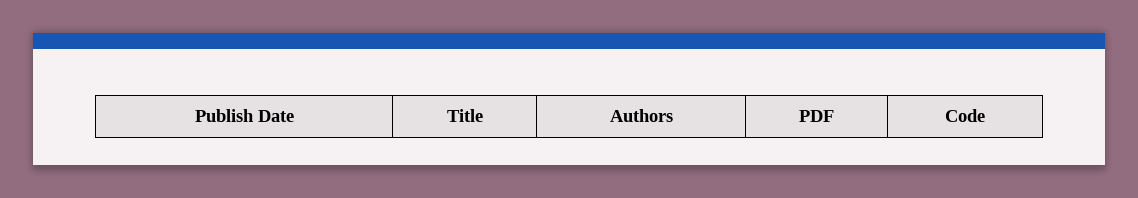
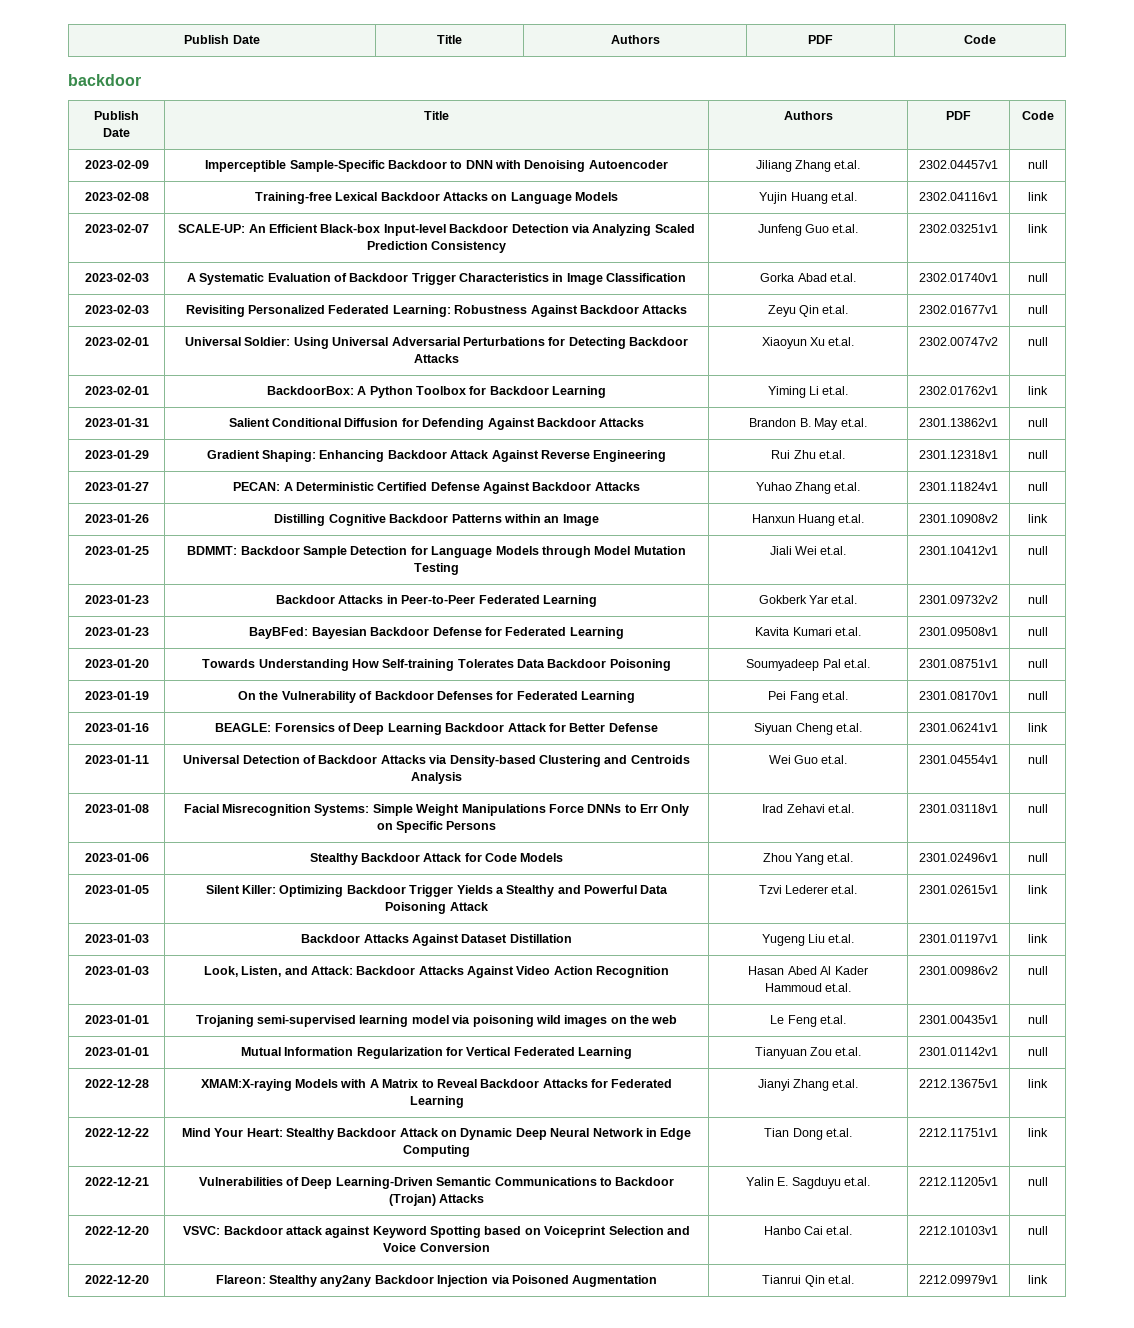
[194,109,294,122] [446,109,483,122] [609,109,673,122] [799,110,834,122] [945,109,985,122] Publish Date | Title | Authors | PDF | Code -> [184,35,260,44] [437,35,462,44] [610,35,660,44] [808,35,833,44] [964,35,996,44] [68,74,141,86] [94,111,139,120] [103,128,130,137] [424,111,449,120] [783,111,833,120] [946,111,971,120] [1021,111,1054,120] [84,160,149,169] [205,160,668,172] [755,160,861,172] [919,160,998,169] [1027,160,1048,169] [84,192,149,201] [254,192,619,204] [759,192,857,204] [919,192,998,201] [1028,192,1048,201] [84,224,149,233] [178,224,695,236] [366,241,507,253] [757,224,859,236] [919,224,998,233] [1028,224,1048,233] [84,273,149,282] [186,273,687,285] [760,273,856,282] [919,273,998,282] [1027,273,1048,282] [84,305,149,314] [185,305,688,317] [767,305,849,317] [919,305,998,314] [1027,305,1048,314] [84,337,149,346] [185,337,688,349] [414,354,459,363] [761,337,855,349] [919,337,998,346] [1027,337,1048,346] [84,386,149,395] [266,386,607,398] [767,386,849,398] [919,386,998,395] [1028,386,1048,395] [84,418,149,427] [228,418,645,430] [749,418,867,430] [919,418,998,427] [1027,418,1048,427] [84,450,149,459] [206,450,667,462] [771,450,845,459] [919,450,998,459] [1027,450,1048,459] [84,482,149,491] [233,482,640,494] [755,482,861,494] [919,482,998,491] [1027,482,1048,491] [84,514,149,523] [274,514,599,526] [751,514,865,526] [919,514,998,523] [1028,514,1048,523] [84,546,149,555] [187,546,686,558] [414,563,459,575] [769,546,847,555] [919,546,998,555] [1027,546,1048,555] [84,595,149,604] [276,595,597,607] [758,595,858,604] [919,595,998,604] [1027,595,1048,604] [84,627,149,636] [249,627,624,639] [755,627,861,636] [919,627,998,636] [1027,627,1048,636] [84,659,149,668] [202,659,671,671] [746,659,870,671] [919,659,998,668] [1027,659,1048,668] [84,691,149,700] [238,691,635,703] [768,691,848,703] [919,691,998,700] [1027,691,1048,700] [84,723,149,732] [215,723,658,735] [754,723,862,735] [919,723,998,732] [1028,723,1048,732] [84,755,149,764] [183,755,690,767] [411,772,462,784] [768,755,848,764] [919,755,998,764] [1027,755,1048,764] [84,804,149,813] [183,804,690,816] [376,821,497,833] [762,804,854,813] [919,804,998,813] [1027,804,1048,813] [84,853,149,862] [309,853,564,865] [762,853,854,865] [919,853,998,862] [1027,853,1048,862] [84,885,149,894] [205,885,669,897] [385,902,488,914] [758,885,858,894] [919,885,998,894] [1028,885,1048,894] [84,934,149,943] [301,934,572,946] [761,934,855,946] [919,934,998,943] [1028,934,1048,943] [84,966,149,975] [203,966,670,978] [748,966,868,975] [764,983,852,992] [919,966,998,975] [1027,966,1048,975] [84,1015,149,1024] [195,1015,678,1027] [770,1015,846,1027] [919,1015,998,1024] [1027,1015,1048,1024] [84,1047,149,1056] [240,1047,633,1059] [754,1047,862,1059] [919,1047,998,1056] [1027,1047,1048,1056] [84,1079,149,1088] [200,1079,673,1091] [409,1096,464,1108] [757,1079,859,1091] [919,1079,998,1088] [1028,1079,1048,1088] [84,1128,149,1137] [181,1128,692,1140] [403,1145,470,1157] [764,1128,852,1140] [919,1128,998,1137] [1028,1128,1048,1137] [84,1177,149,1186] [198,1177,675,1189] [388,1194,485,1206] [745,1177,871,1189] [919,1177,998,1186] [1027,1177,1048,1186] [84,1226,149,1235] [183,1226,690,1238] [383,1243,490,1252] [763,1226,853,1235] [919,1226,998,1235] [1027,1226,1048,1235] [84,1275,149,1284] [215,1275,658,1287] [762,1275,854,1287] [919,1275,998,1284] [1028,1275,1048,1284] Publish Date | Title | Authors | PDF | Code // backdoor // Publish Date | Title | Authors | PDF | Code // 2023-02-09 | Imperceptible Sample-Specific Backdoor to DNN with Denoising Autoencoder | Jiliang Zhang et.al. | 2302.04457v1 | null // 2023-02-08 | Training-free Lexical Backdoor Attacks on Language Models | Yujin Huang et.al. | 2302.04116v1 | link // 2023-02-07 | SCALE-UP: An Efficient Black-box Input-level Backdoor Detection via Analyzing Scaled Prediction Consistency | Junfeng Guo et.al. | 2302.03251v1 | link // 2023-02-03 | A Systematic Evaluation of Backdoor Trigger Characteristics in Image Classification | Gorka Abad et.al. | 2302.01740v1 | null // 2023-02-03 | Revisiting Personalized Federated Learning: Robustness Against Backdoor Attacks | Zeyu Qin et.al. | 2302.01677v1 | null // 2023-02-01 | Universal Soldier: Using Universal Adversarial Perturbations for Detecting Backdoor Attacks | Xiaoyun Xu et.al. | 2302.00747v2 | null // 2023-02-01 | BackdoorBox: A Python Toolbox for Backdoor Learning | Yiming Li et.al. | 2302.01762v1 | link // 2023-01-31 | Salient Conditional Diffusion for Defending Against Backdoor Attacks | Brandon B. May et.al. | 2301.13862v1 | null // 2023-01-29 | Gradient Shaping: Enhancing Backdoor Attack Against Reverse Engineering | Rui Zhu et.al. | 2301.12318v1 | null // 2023-01-27 | PECAN: A Deterministic Certified Defense Against Backdoor Attacks | Yuhao Zhang et.al. | 2301.11824v1 | null // 2023-01-26 | Distilling Cognitive Backdoor Patterns within an Image | Hanxun Huang et.al. | 2301.10908v2 | link // 2023-01-25 | BDMMT: Backdoor Sample Detection for Language Models through Model Mutation Testing | Jiali Wei et.al. | 2301.10412v1 | null // 2023-01-23 | Backdoor Attacks in Peer-to-Peer Federated Learning | Gokberk Yar et.al. | 2301.09732v2 | null // 2023-01-23 | BayBFed: Bayesian Backdoor Defense for Federated Learning | Kavita Kumari et.al. | 2301.09508v1 | null // 2023-01-20 | Towards Understanding How Self-training Tolerates Data Backdoor Poisoning | Soumyadeep Pal et.al. | 2301.08751v1 | null // 2023-01-19 | On the Vulnerability of Backdoor Defenses for Federated Learning | Pei Fang et.al. | 2301.08170v1 | null // 2023-01-16 | BEAGLE: Forensics of Deep Learning Backdoor Attack for Better Defense | Siyuan Cheng et.al. | 2301.06241v1 | link // 2023-01-11 | Universal Detection of Backdoor Attacks via Density-based Clustering and Centroids Analysis | Wei Guo et.al. | 2301.04554v1 | null // 2023-01-08 | Facial Misrecognition Systems: Simple Weight Manipulations Force DNNs to Err Only on Specific Persons | Irad Zehavi et.al. | 2301.03118v1 | null // 2023-01-06 | Stealthy Backdoor Attack for Code Models | Zhou Yang et.al. | 2301.02496v1 | null // 2023-01-05 | Silent Killer: Optimizing Backdoor Trigger Yields a Stealthy and Powerful Data Poisoning Attack | Tzvi Lederer et.al. | 2301.02615v1 | link // 2023-01-03 | Backdoor Attacks Against Dataset Distillation | Yugeng Liu et.al. | 2301.01197v1 | link // 2023-01-03 | Look, Listen, and Attack: Backdoor Attacks Against Video Action Recognition | Hasan Abed Al Kader Hammoud et.al. | 2301.00986v2 | null // 2023-01-01 | Trojaning semi-supervised learning model via poisoning wild images on the web | Le Feng et.al. | 2301.00435v1 | null // 2023-01-01 | Mutual Information Regularization for Vertical Federated Learning | Tianyuan Zou et.al. | 2301.01142v1 | null // 2022-12-28 | XMAM:X-raying Models with A Matrix to Reveal Backdoor Attacks for Federated Learning | Jianyi Zhang et.al. | 2212.13675v1 | link // 2022-12-22 | Mind Your Heart: Stealthy Backdoor Attack on Dynamic Deep Neural Network in Edge Computing | Tian Dong et.al. | 2212.11751v1 | link // 2022-12-21 | Vulnerabilities of Deep Learning-Driven Semantic Communications to Backdoor (Trojan) Attacks | Yalin E. Sagduyu et.al. | 2212.11205v1 | null // 2022-12-20 | VSVC: Backdoor attack against Keyword Spotting based on Voiceprint Selection and Voice Conversion | Hanbo Cai et.al. | 2212.10103v1 | null // 2022-12-20 | Flareon: Stealthy any2any Backdoor Injection via Poisoned Augmentation | Tianrui Qin et.al. | 2212.09979v1 | link

